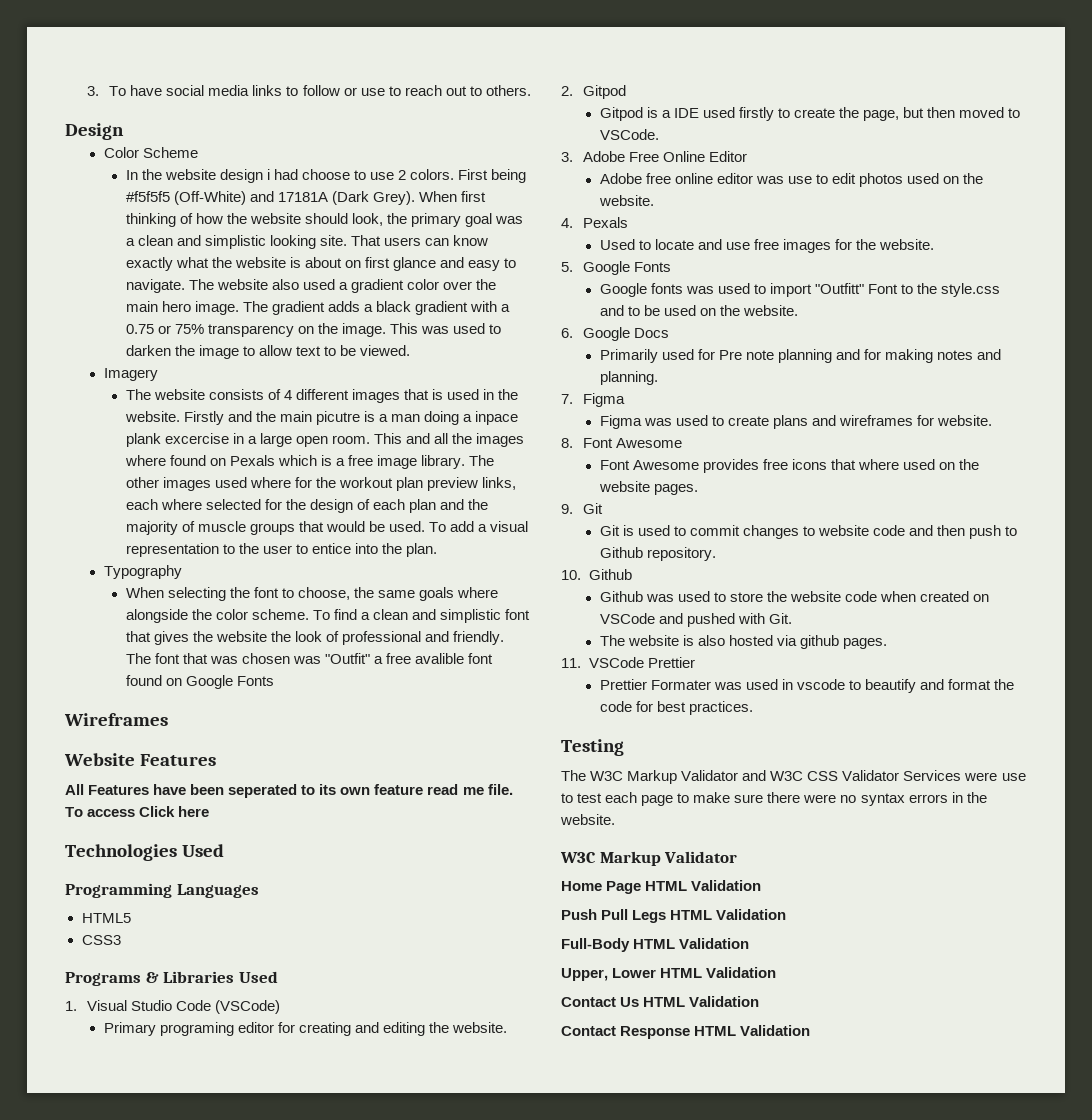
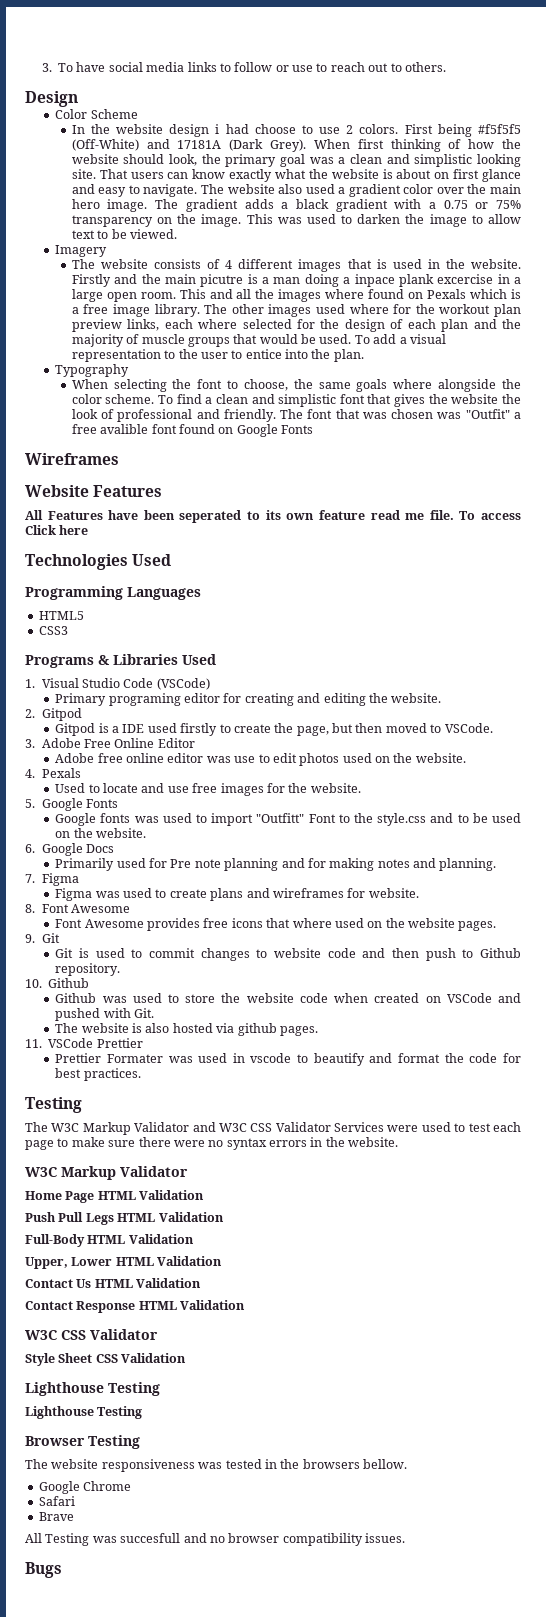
[1001,773,1026,781] use -> [421,1122,451,1132] used
(811, 1030) none -> [25,1329,158,1340] [25,1353,187,1366] [25,1382,160,1396] [25,1406,143,1419] [25,1435,140,1449] [25,1459,407,1472] [38,1481,132,1494] [38,1496,75,1506] [38,1512,74,1521] [25,1533,405,1546] [25,1562,62,1578] // W3C CSS Validator // Style Sheet CSS Validation // Lighthouse Testing // Lighthouse Testing // Browser Testing // The website responsiveness was tested in the browsers bellow. // Google Chrome // Safari // Brave // All Testing was succesfull and no browser compatibility issues. // Bugs

